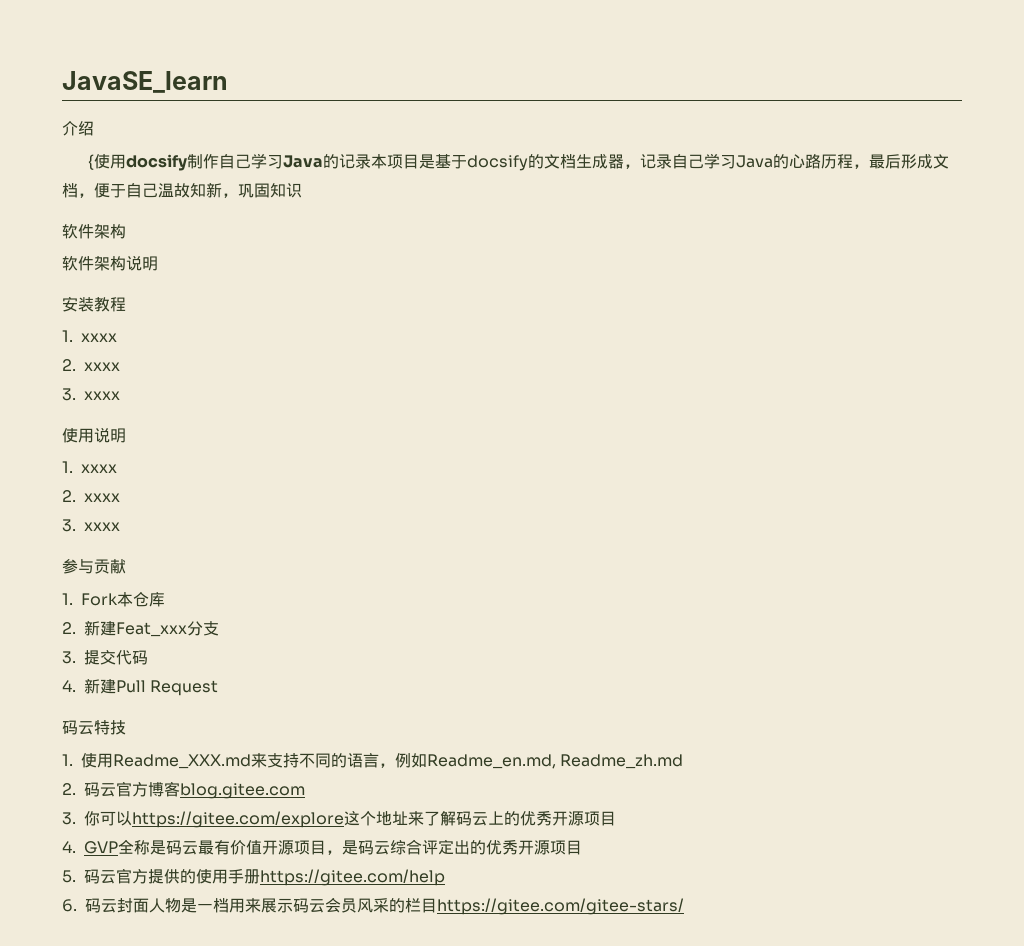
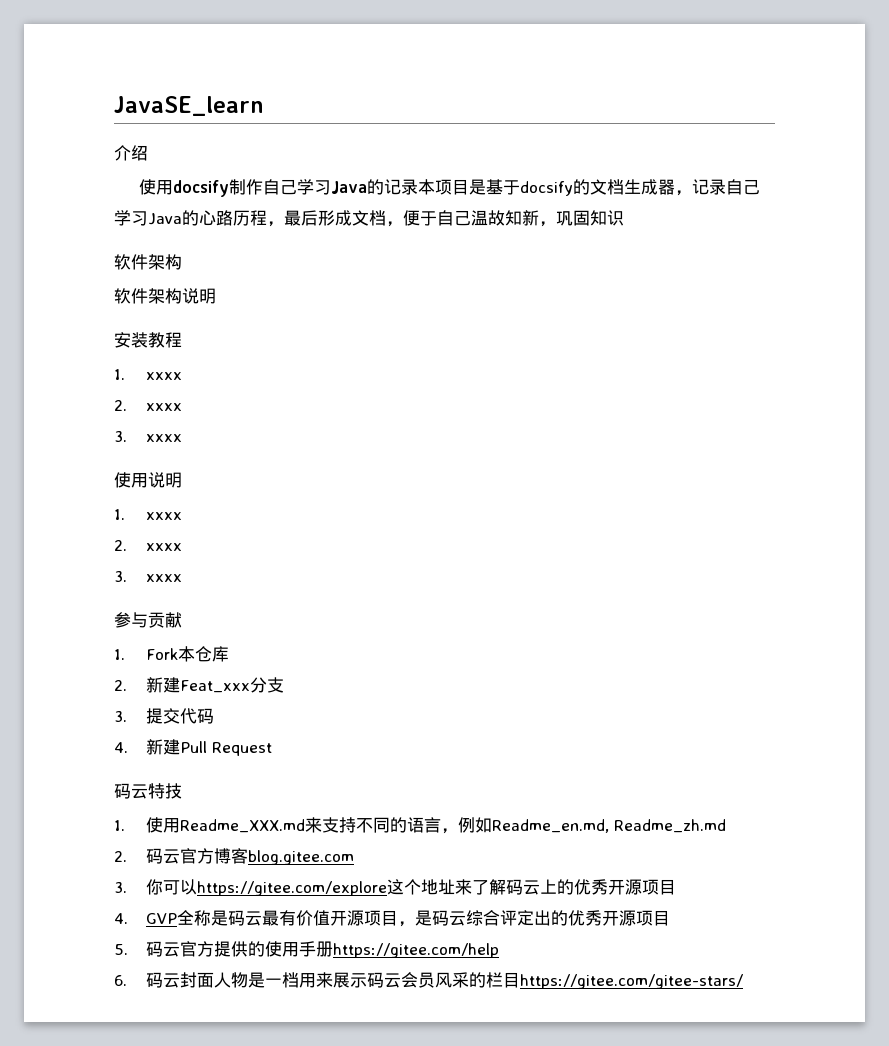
[88,154,95,170] { -> (148, 153) none

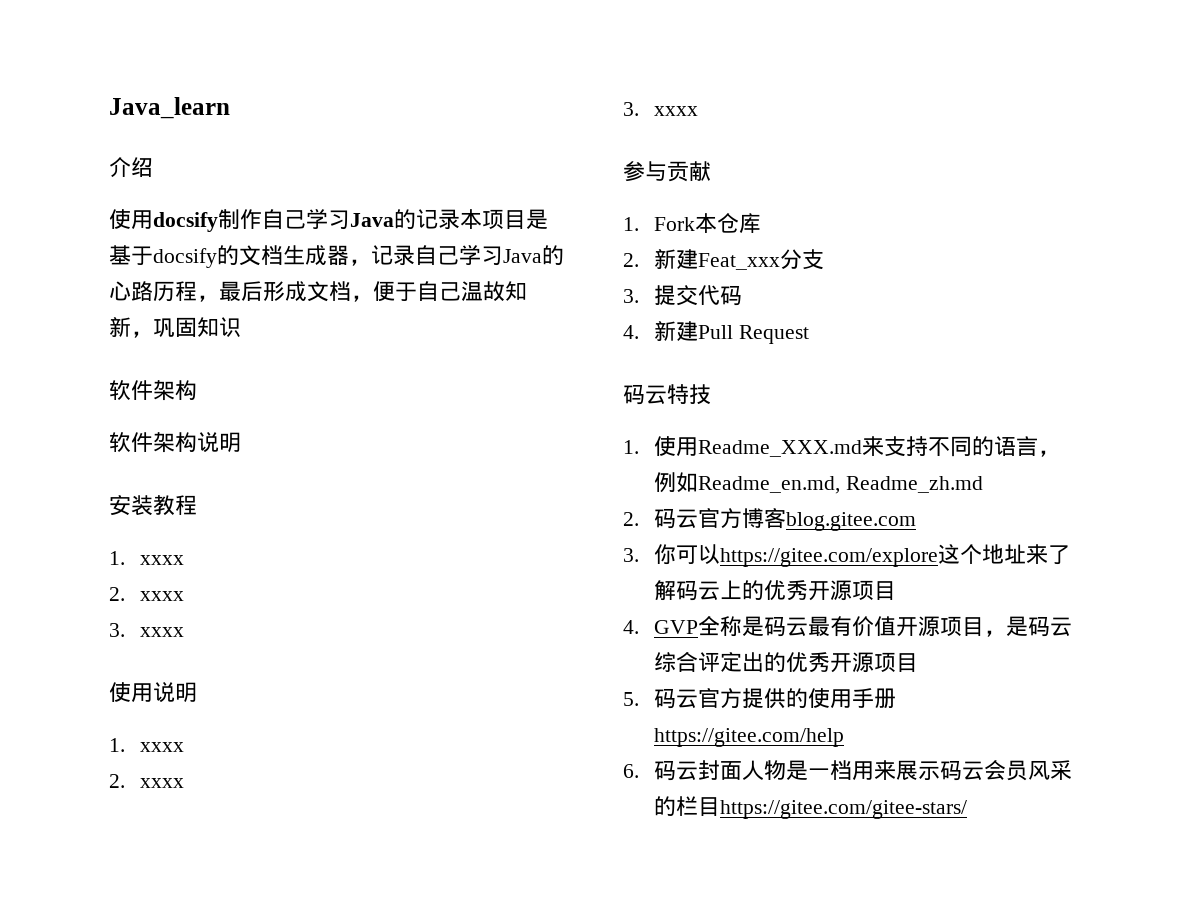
[114,96,264,116] JavaSE_learn -> [109,97,230,119] Java_learn

